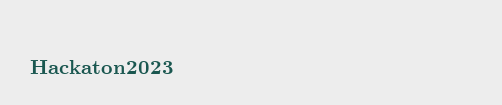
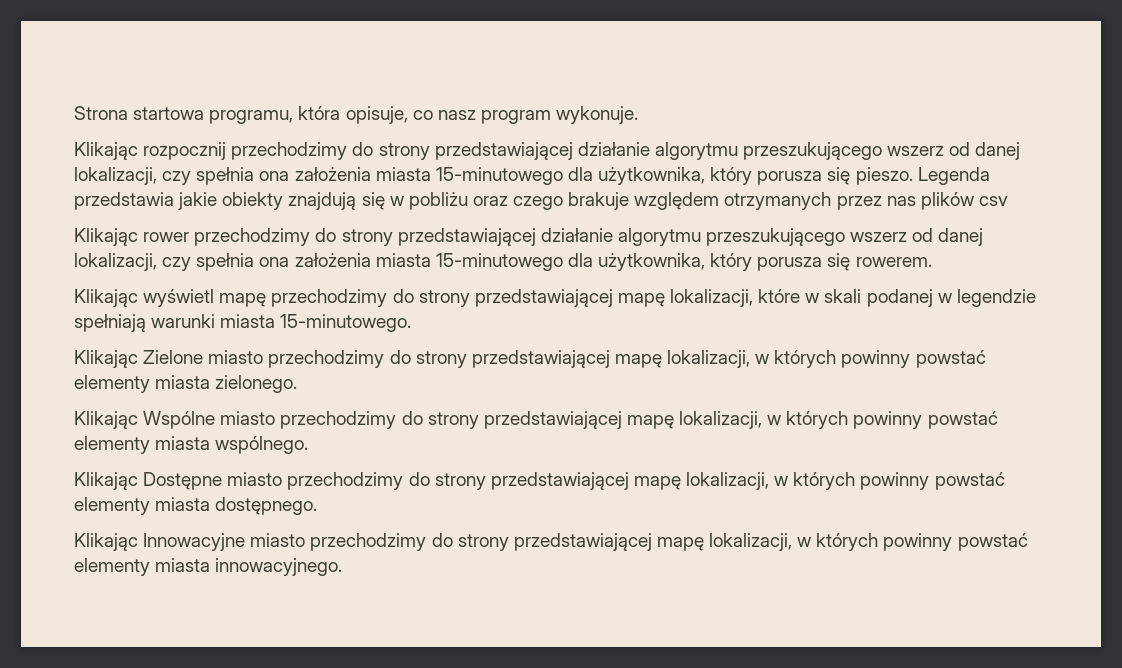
[30,60,174,74] Hackaton2023 -> [74,106,639,124] [74,142,1021,160] [74,167,990,185] [74,192,1008,210] [74,228,984,246] [74,253,932,271] [74,289,1036,307] [74,314,412,332] [74,350,986,368] [74,375,298,393] [74,411,998,429] [74,436,309,454] [74,472,1005,490] [74,497,318,515] [74,533,1028,551] [74,558,343,576] Strona startowa programu, która opisuje, co nasz program wykonuje. // Klikając rozpocznij przechodzimy do strony przedstawiającej działanie algorytmu przeszukującego wszerz od danej lokalizacji, czy spełnia ona założenia miasta 15-minutowego dla użytkownika, który porusza się pieszo. Legenda przedstawia jakie obiekty znajdują się w pobliżu oraz czego brakuje względem otrzymanych przez nas plików csv // Klikając rower przechodzimy do strony przedstawiającej działanie algorytmu przeszukującego wszerz od danej lokalizacji, czy spełnia ona założenia miasta 15-minutowego dla użytkownika, który porusza się rowerem. // Klikając wyświetl mapę przechodzimy do strony przedstawiającej mapę lokalizacji, które w skali podanej w legendzie spełniają warunki miasta 15-minutowego. // Klikając Zielone miasto przechodzimy do strony przedstawiającej mapę lokalizacji, w których powinny powstać elementy miasta zielonego. // Klikając Wspólne miasto przechodzimy do strony przedstawiającej mapę lokalizacji, w których powinny powstać elementy miasta wspólnego. // Klikając Dostępne miasto przechodzimy do strony przedstawiającej mapę lokalizacji, w których powinny powstać elementy miasta dostępnego. // Klikając Innowacyjne miasto przechodzimy do strony przedstawiającej mapę lokalizacji, w których powinny powstać elementy miasta innowacyjnego.

